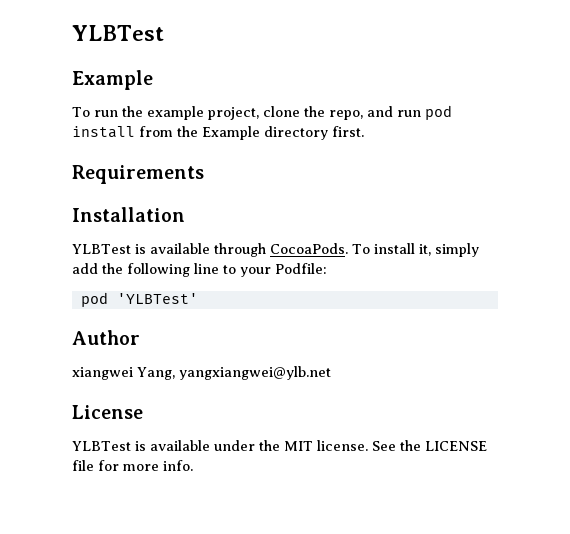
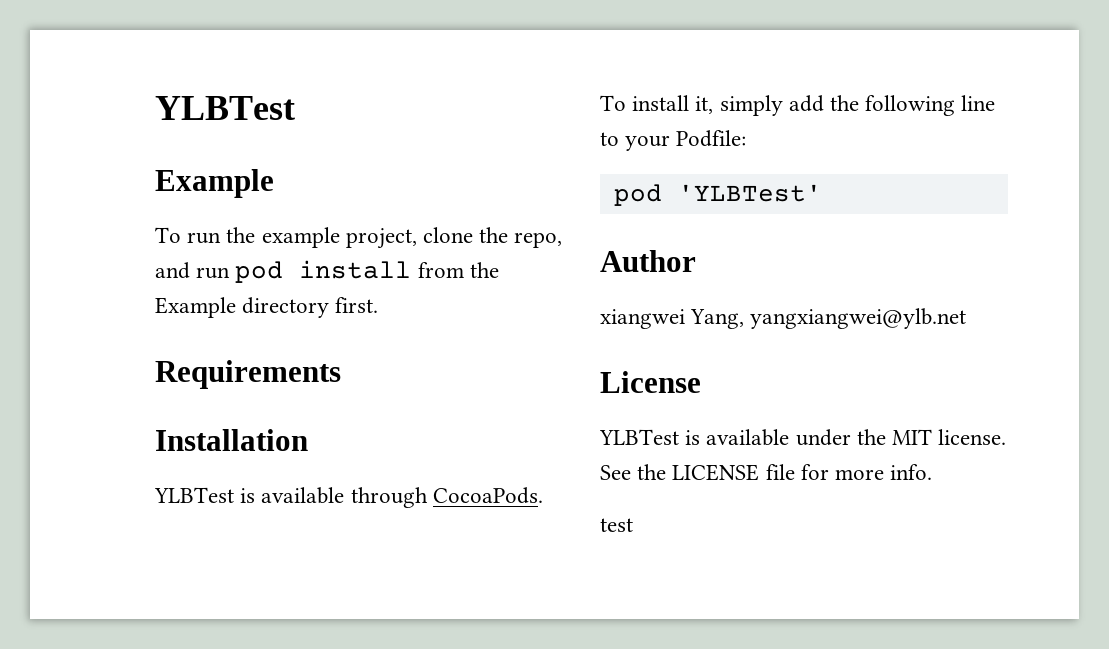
(193, 465) none -> [600,518,633,532] // test

